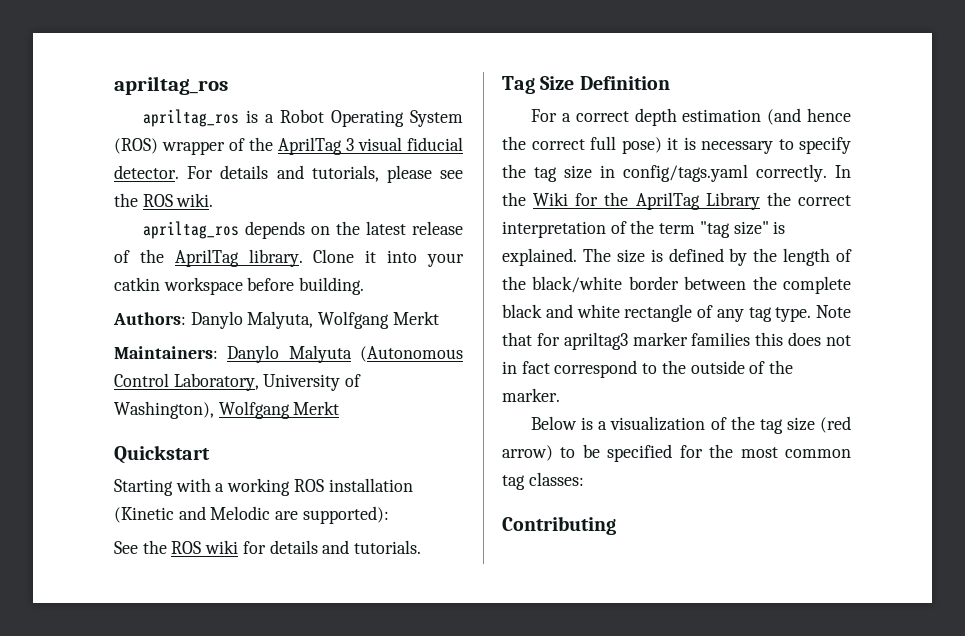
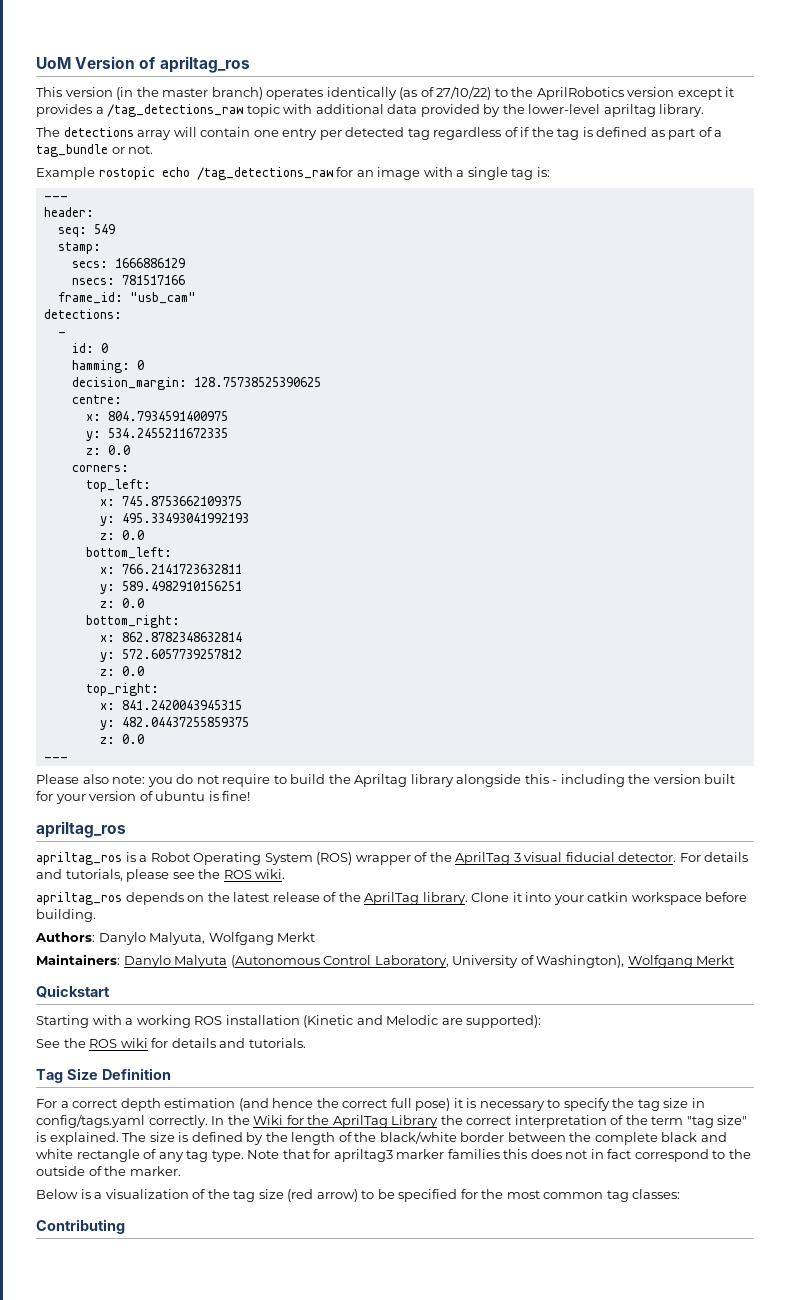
(114, 85) none -> [36,56,250,73] [36,86,735,100] [36,104,705,117] [36,127,723,140] [36,144,154,157] [36,167,550,180] [43,196,68,200] [43,207,94,217] [57,224,115,237] [57,242,101,254] [71,258,185,268] [71,275,185,285] [57,292,196,304] [43,309,122,319] [57,332,66,336] [71,343,108,353] [71,360,144,373] [71,377,321,390] [71,395,122,404] [85,411,228,421] [85,428,228,441] [85,445,130,455] [71,465,129,472] [85,479,151,492] [99,496,242,506] [99,513,249,526] [99,530,144,540] [85,547,172,559] [99,564,242,574] [99,581,242,594] [99,598,144,608] [85,615,180,628] [99,632,242,642] [99,649,242,662] [99,666,144,676] [85,683,159,696] [99,700,242,710] [99,717,249,730] [99,734,144,744] [43,757,68,761] [36,774,736,787] [36,791,251,804] UoM Version of apriltag_ros // This version (in the master branch) operates identically (as of 27/10/22) to the AprilRobotics version except it provides a /tag_detections_raw topic with additional data provided by the lower-level apriltag library. // The detections array will contain one entry per detected tag regardless of if the tag is defined as part of a tag_bundle or not. // Example rostopic echo /tag_detections_raw for an image with a single tag is: // --- // header: // seq: 549 // stamp: // secs: 1666886129 // nsecs: 781517166 // frame_id: "usb_cam" // detections: // - // id: 0 // hamming: 0 // decision_margin: 128.75738525390625 // centre: // x: 804.7934591400975 // y: 534.2455211672335 // z: 0.0 // corners: // top_left: // x: 745.8753662109375 // y: 495.33493041992193 // z: 0.0 // bottom_left: // x: 766.2141723632811 // y: 589.4982910156251 // z: 0.0 // bottom_right: // x: 862.8782348632814 // y: 572.6057739257812 // z: 0.0 // top_right: // x: 841.2420043945315 // y: 482.04437255859375 // z: 0.0 // --- // Please also note: you do not require to build the Apriltag library alongside this - including the version built for your version of ubuntu is fine! //

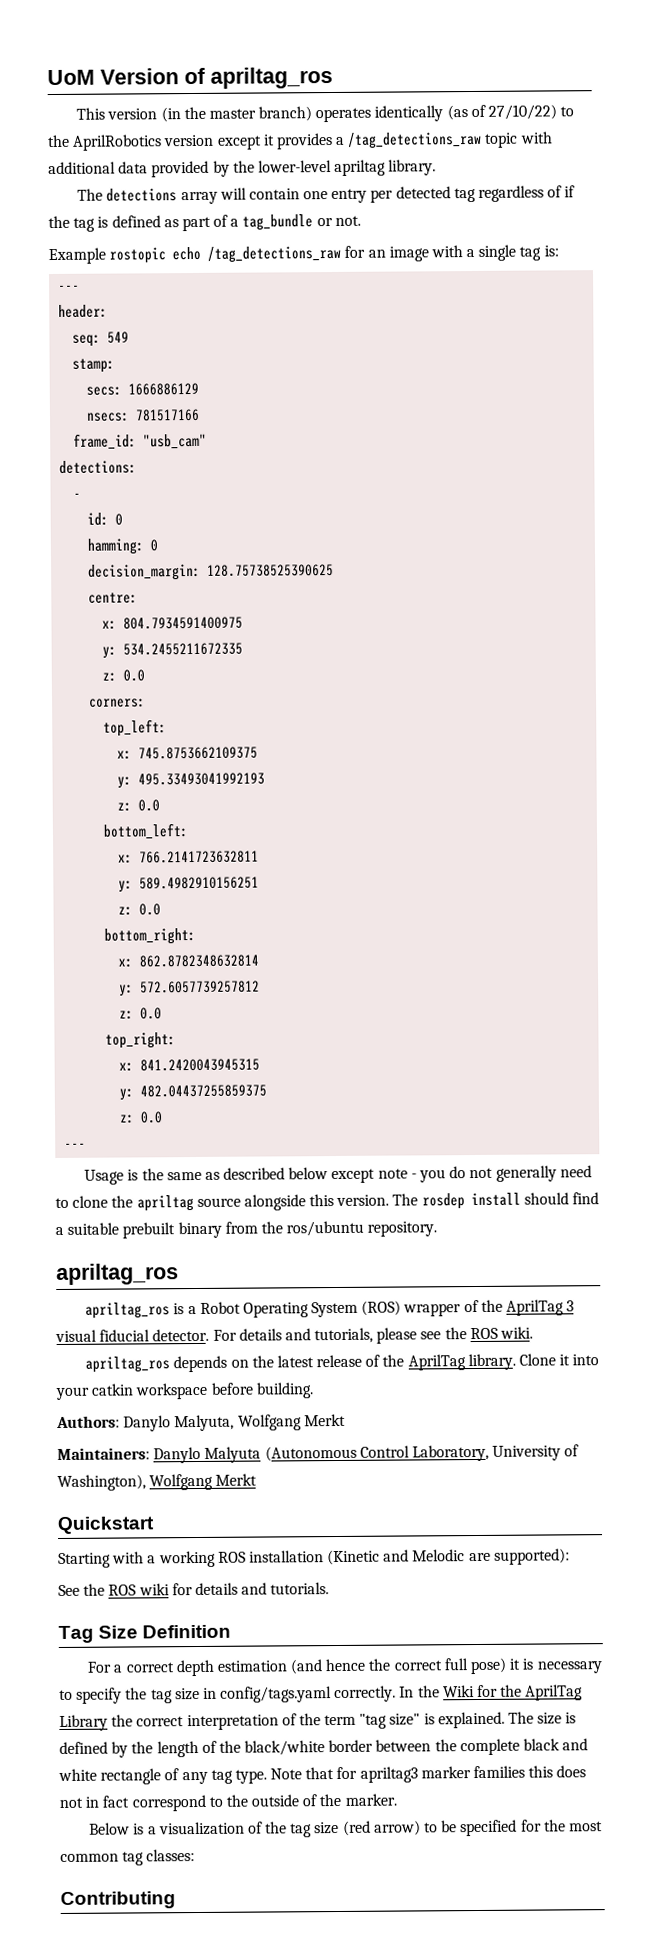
[36,774,736,787] [36,791,251,804] Please also note: you do not require to build the Apriltag library alongside this - including the version built for your version of ubuntu is fine! -> [84,1165,592,1185] [55,1192,600,1212] [55,1220,438,1239] Usage is the same as described below except note - you do not generally need to clone the apriltag source alongside this version. The rosdep install should find a suitable prebuilt binary from the ros/ubuntu repository.

